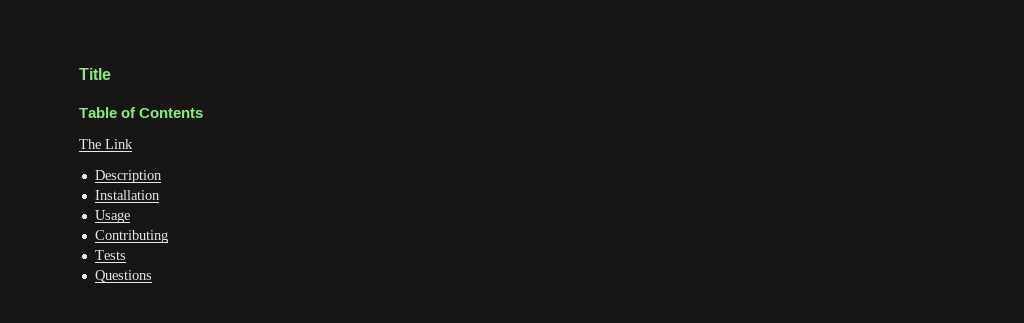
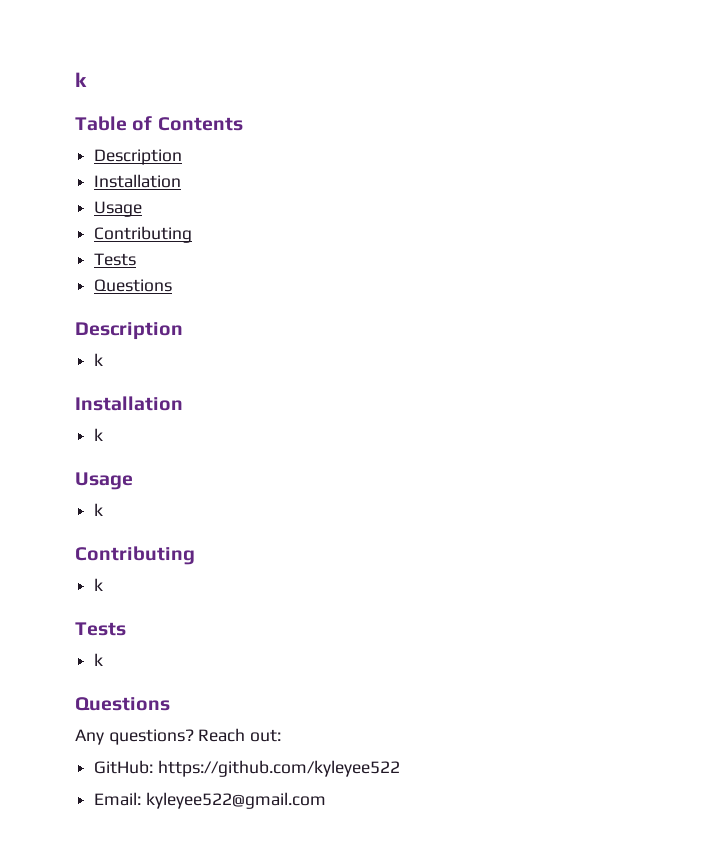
[79,68,111,80] Title -> [75,72,87,87] k
[79,139,133,149] // The Link -> (243, 124) none
(152, 276) none -> [75,322,183,340] [94,353,104,366] [75,396,183,411] [94,428,104,441] [75,472,133,490] [94,503,104,516] [75,546,195,565] [94,578,104,591] [75,622,126,636] [94,653,104,666] [75,697,170,711] [75,728,282,745] [94,760,400,777] [94,792,326,809] // Description // k // Installation // k // Usage // k // Contributing // k // Tests // k // Questions // Any questions? Reach out: // GitHub: https://github.com/kyleyee522 // Email: kyleyee522@gmail.com

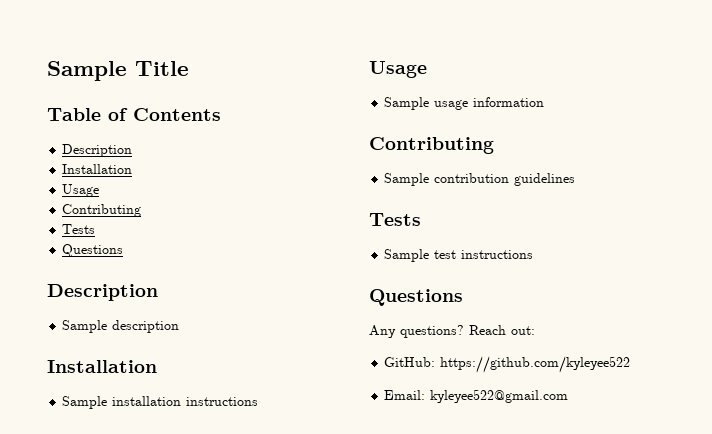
[75,72,87,87] k -> [47,61,189,81] Sample Title
[94,353,104,366] [75,396,183,411] [94,428,104,441] [75,472,133,490] [94,503,104,516] [75,546,195,565] [94,578,104,591] [75,622,126,636] [94,653,104,666] k // Installation // k // Usage // k // Contributing // k // Tests // k -> [62,320,180,333] [47,360,157,373] [62,396,259,409] [369,61,427,78] [384,97,545,110] [369,137,494,154] [384,173,576,186] [369,213,421,226] [384,249,534,262] Sample description // Installation // Sample installation instructions // Usage // Sample usage information // Contributing // Sample contribution guidelines // Tests // Sample test instructions

